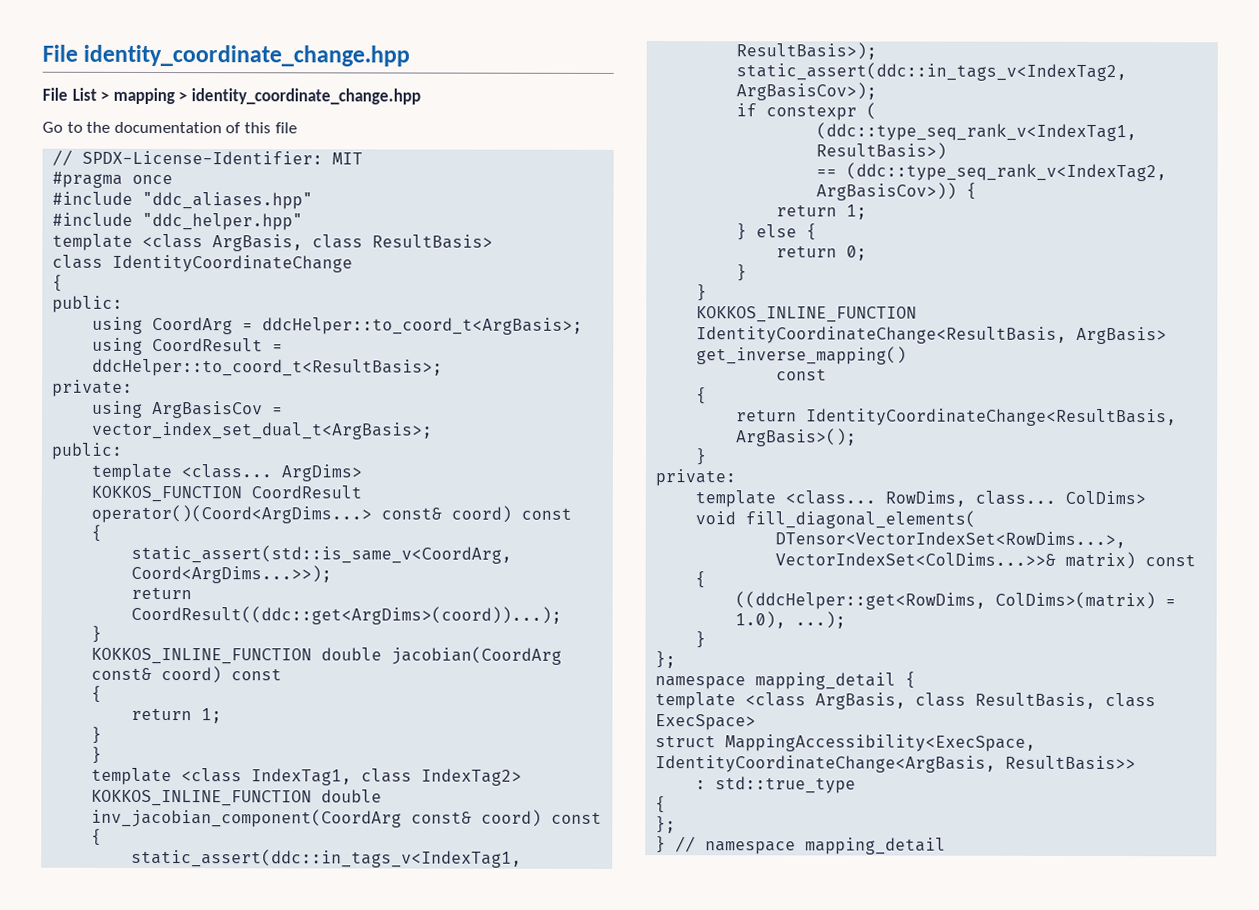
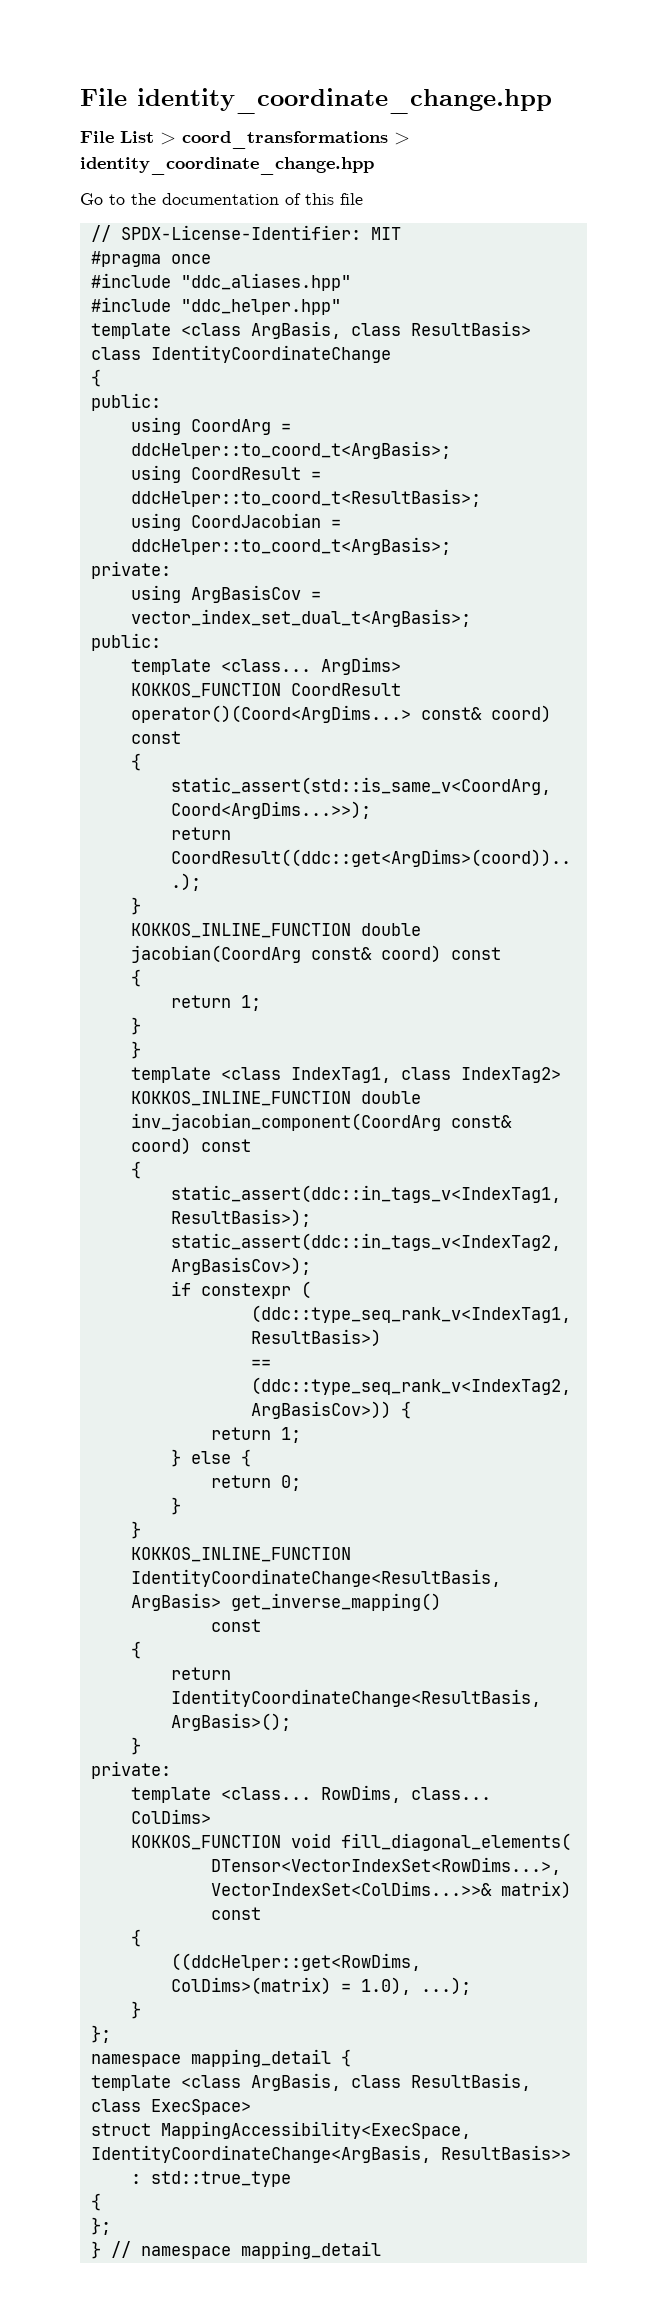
[112,87,175,105] mapping -> [182,131,388,149] coord_transformations
(444, 367) none -> [130,513,341,531] [130,537,451,555] // using CoordJacobian = ddcHelper::to_coord_t<ArgBasis>;
(1147, 497) none -> [130,1835,281,1850] KOKKOS_FUNCTION

